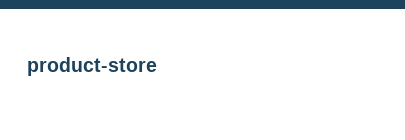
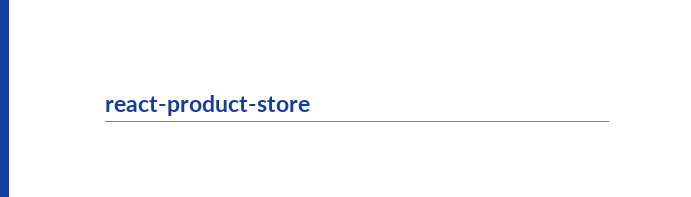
[27,57,157,76] product-store -> [105,95,310,116] react-product-store

